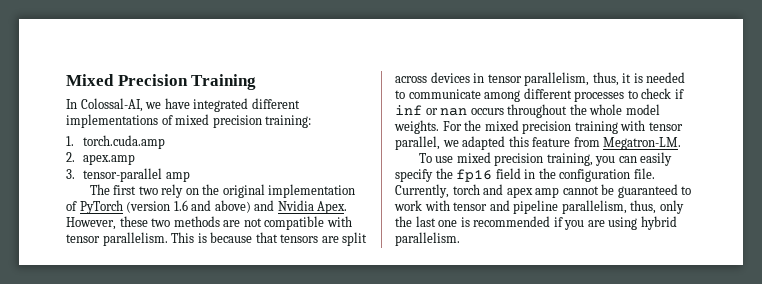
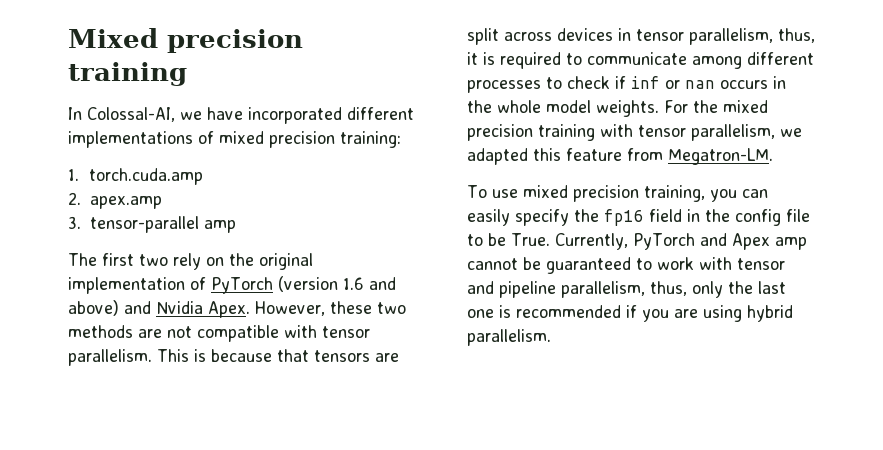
[117,74,257,90] Precision Training -> [167,29,303,53] [68,62,187,86] precision training
[193,98,249,112] integrated -> [248,107,342,124] incorporated
[646,72,686,83] needed -> [500,52,561,69] required
[507,104,568,118] throughout -> [773,76,786,89] in
[395,136,440,150] parallel, -> [691,124,775,141] parallelism,
[559,168,655,182] [395,184,533,198] configuration file. Currently, torch and apex -> [735,209,810,226] [467,233,770,250] config file to be True. Currently, PyTorch and Apex

